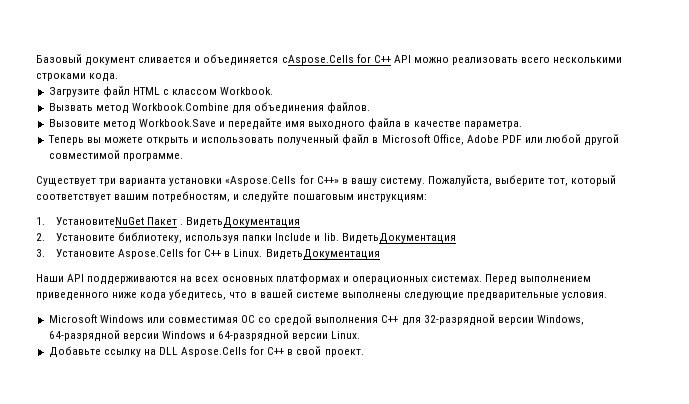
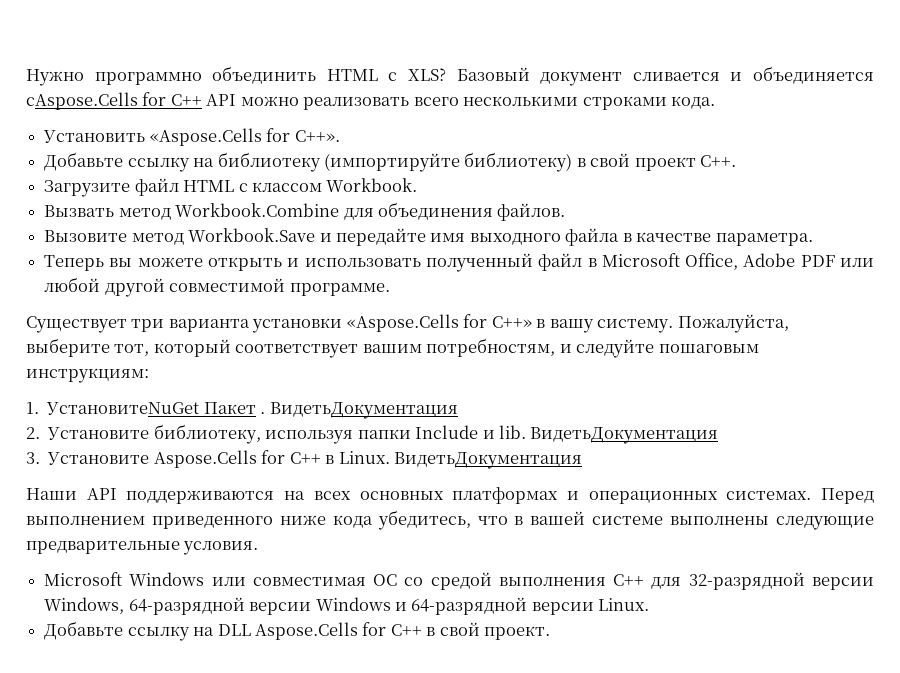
(36, 58) none -> [26,66,447,86] Нужно программно объединить HTML с XLS?
(119, 77) none -> [43,128,340,146] [44,152,737,172] // Установить «Aspose.Cells for C++». // Добавьте ссылку на библиотеку (импортируйте библиотеку) в свой проект C++.

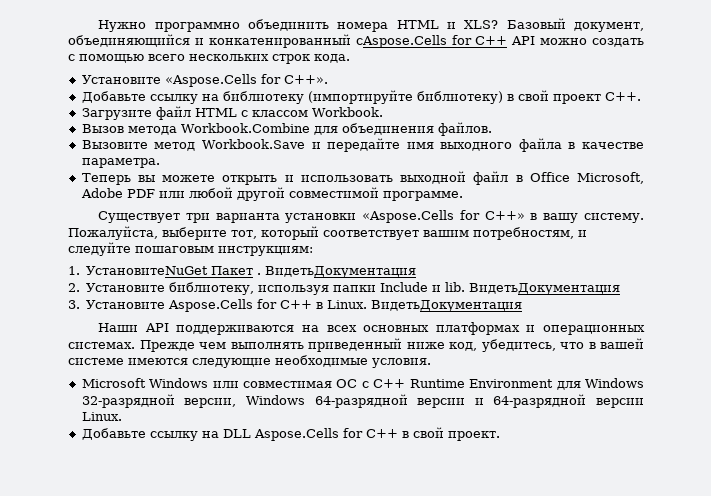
[326,66,875,86] HTML с XLS? Базовый документ сливается и объединяется -> [337,18,644,32] [68,34,351,48] номера HTML и XLS? Базовый документ, объединяющийся и конкатенированный
[303,96,667,110] реализовать всего несколькими строками -> [592,38,644,47] [68,54,310,64] создать с помощью всего нескольких строк
[43,130,146,143] Установить -> [81,75,161,84] Установите
[44,205,171,220] Вызвать метод -> [81,124,177,135] Вызов метода
[425,253,533,272] полученный -> [400,171,467,184] выходной
[601,253,739,270] Microsoft Office, -> [529,172,645,184] Office Microsoft,
[821,488,875,504] [26,515,373,529] Перед выполнением приведенного ниже кода -> [139,338,477,352] Прежде чем выполнять приведенный ниже код,
[670,516,874,530] [26,541,180,554] выполнены следующие предварительные -> [128,355,368,368] имеются следующие необходимые
[404,572,874,590] [44,597,391,615] со средой выполнения C++ для 32-разрядной версии Windows, 64-разрядной версии Windows -> [361,378,644,390] [81,394,466,408] с C++ Runtime Environment для Windows 32-разрядной версии, Windows 64-разрядной версии

